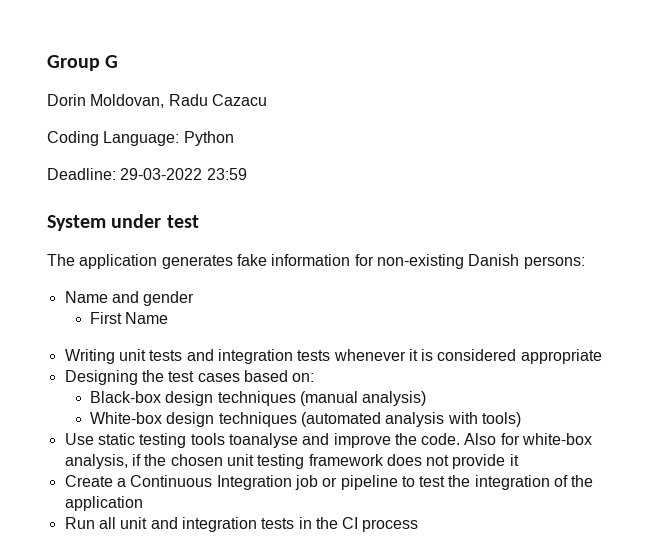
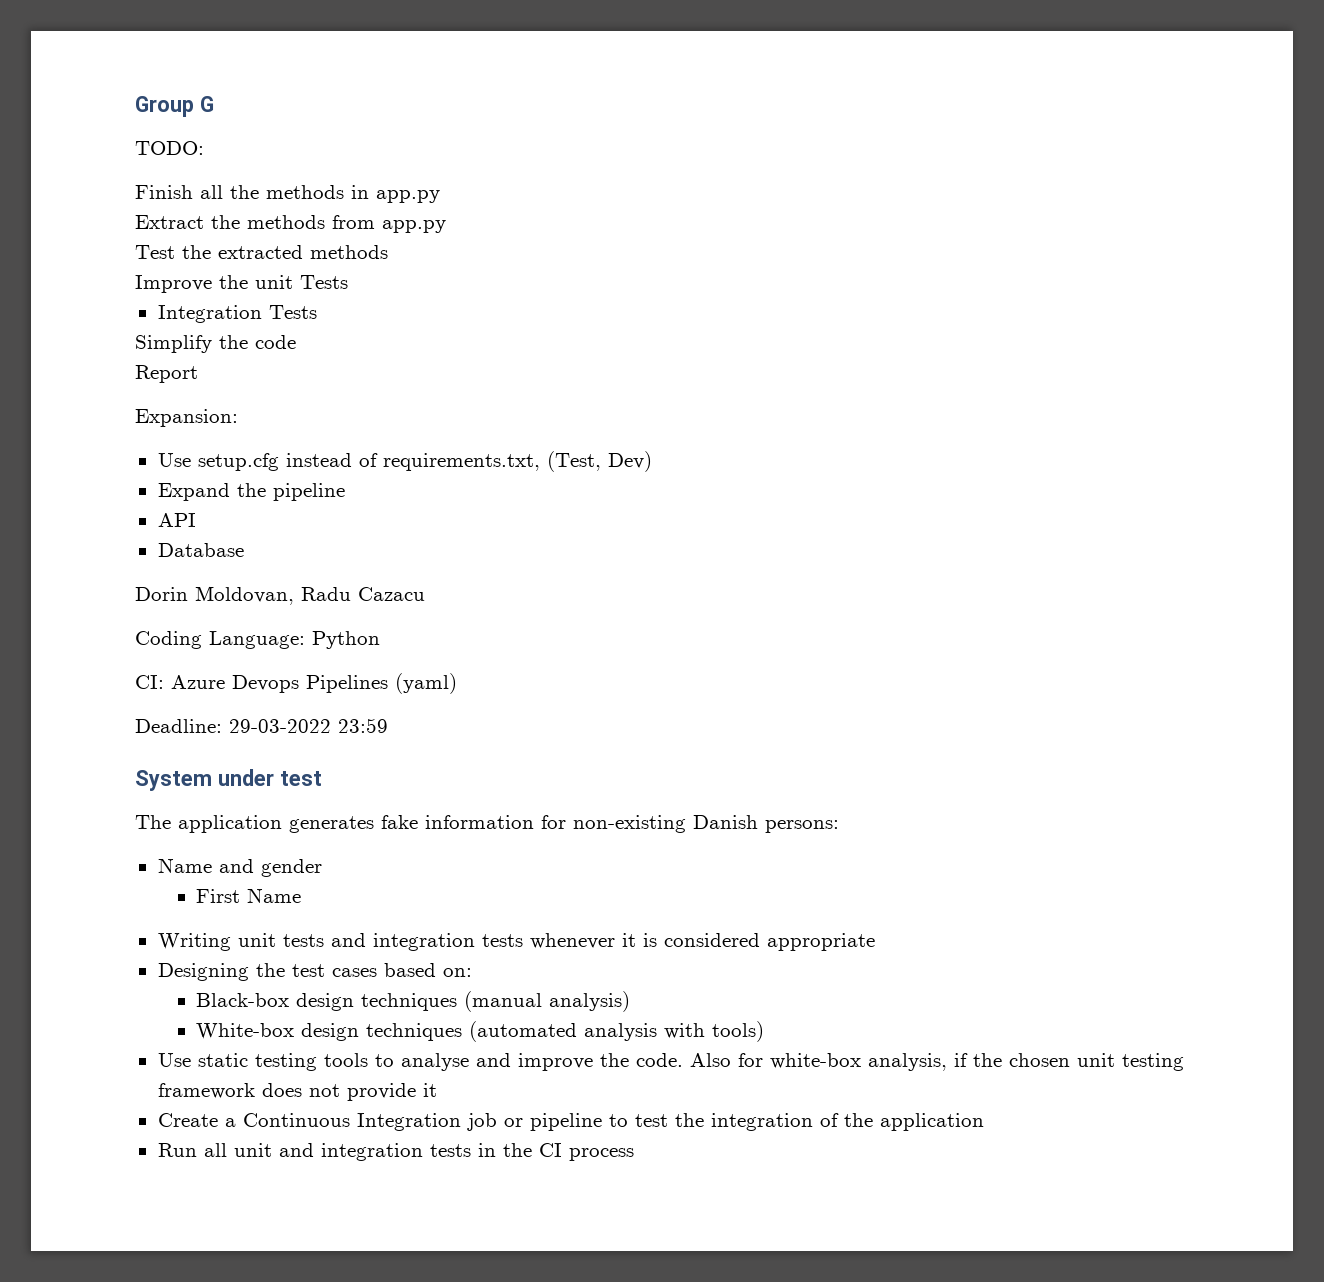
(119, 61) none -> [135,141,204,155] [135,185,440,203] [135,215,446,233] [135,245,388,259] [135,275,348,293] [157,305,317,323] [135,335,296,353] [135,365,198,383] [135,409,238,427] [157,451,652,472] [157,483,345,501] [157,513,196,527] [157,543,244,557] // TODO: // Finish all the methods in app.py // Extract the methods from app.py // Test the extracted methods // Improve the unit Tests // Integration Tests // Simplify the code // Report // Expansion: // Use setup.cfg instead of requirements.txt, (Test, Dev) // Expand the pipeline // API // Database
(234, 138) none -> [135,673,457,694] // CI: Azure Devops Pipelines (yaml)
[228,433,298,448] toanalyse -> [374,1053,469,1071] to analyse

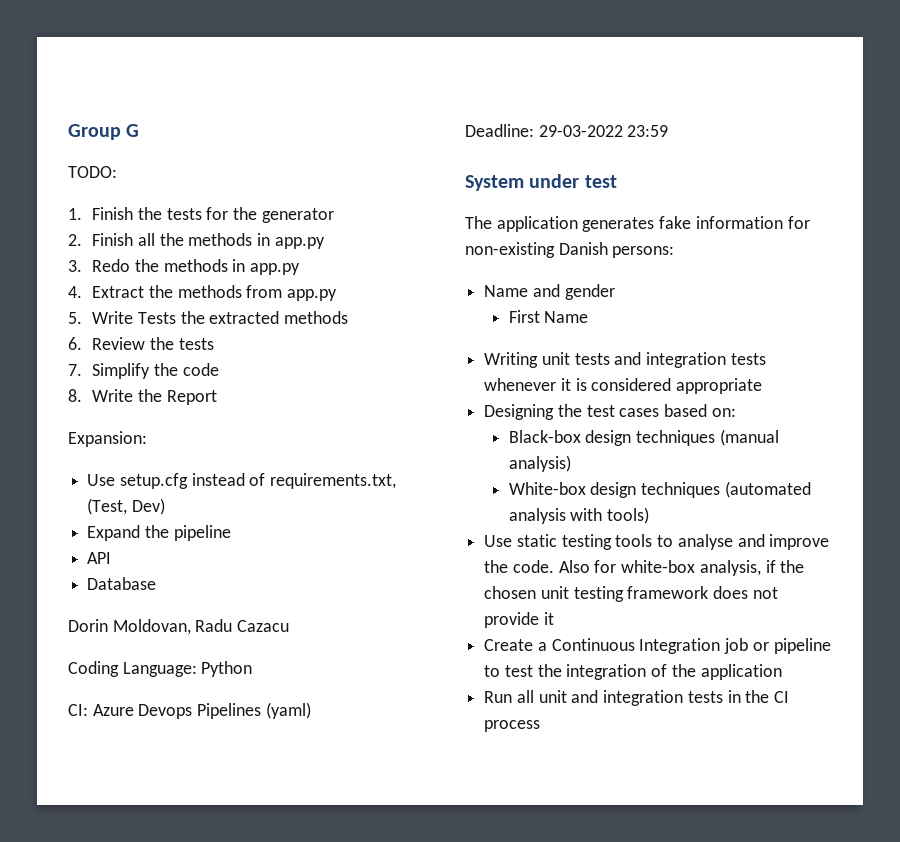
(204, 148) none -> [68,207,334,223] [68,234,82,246] 1. Finish the tests for the generator // 2.
(440, 196) none -> [68,259,301,275] [68,286,82,298] 3. Redo the methods in app.py // 4.
[135,245,175,259] Test -> [68,311,177,324] 5. Write Tests
[135,275,348,293] [157,305,317,323] Improve the unit Tests // Integration Tests // -> [68,337,214,350] [68,364,82,376] 6. Review the tests // 7.
(296, 342) none -> [68,389,163,402] 8. Write the

